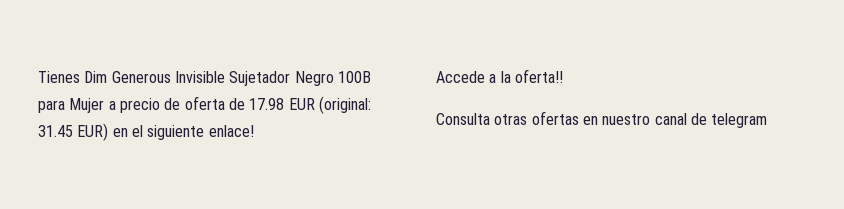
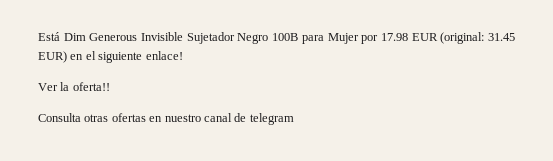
[38,71,80,83] Tienes -> [38,32,60,41] Está
[108,96,245,113] a precio de oferta de -> [361,35,379,44] por
[436,71,497,83] Accede a -> [38,83,58,91] Ver

